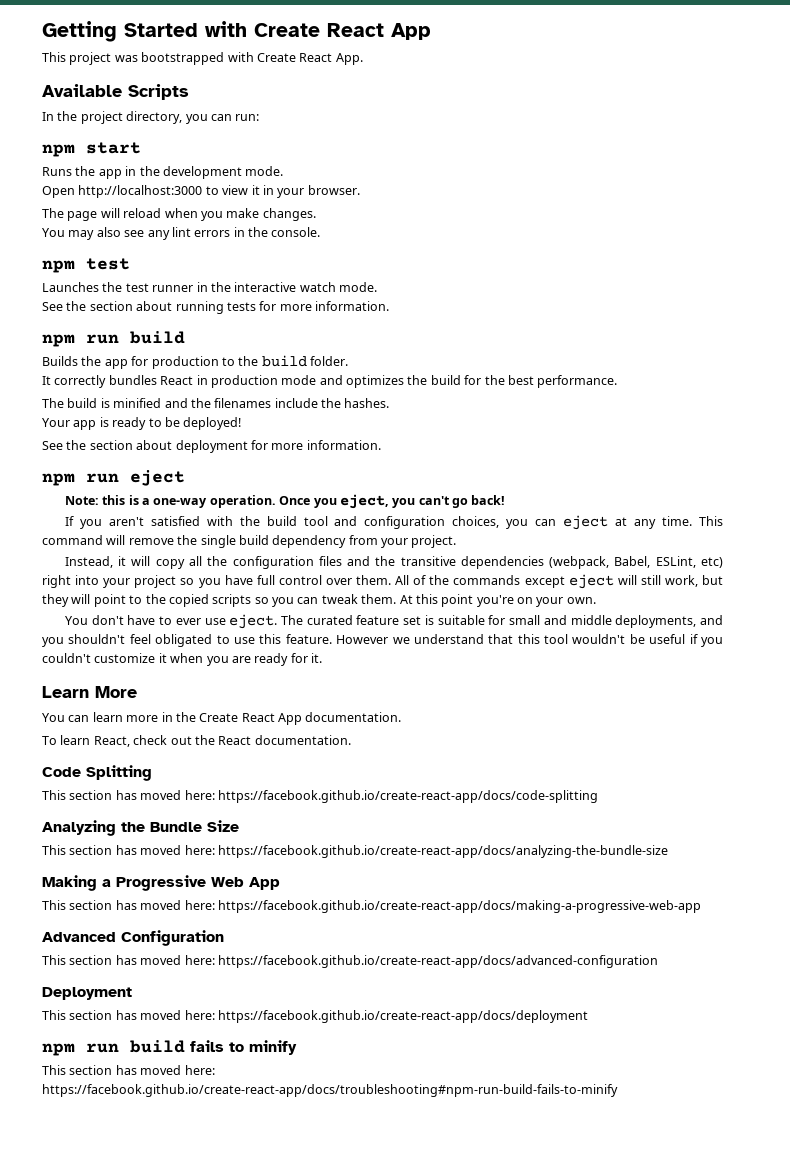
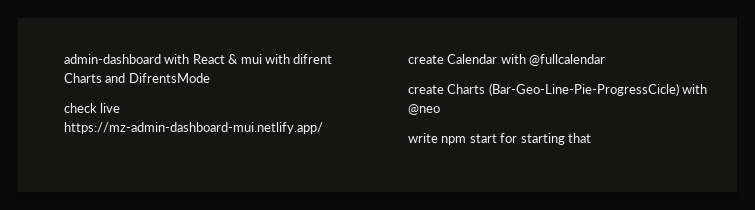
[42,21,431,42] [42,52,363,65] [42,84,189,100] [42,111,260,124] [42,142,141,157] [42,166,284,179] [42,185,360,198] [42,208,316,221] [42,227,321,240] [42,258,130,273] [42,282,377,292] [42,301,389,314] [42,331,185,347] [42,355,348,369] [42,375,618,388] [42,398,390,408] [42,417,242,430] [42,440,381,453] [42,470,185,486] [64,494,506,509] [64,515,723,530] [42,535,457,548] [64,556,724,569] [42,574,724,589] [42,594,596,607] [64,614,724,629] [42,634,724,647] [42,653,322,666] [42,686,137,698] [42,712,402,725] [42,735,351,747] [42,765,152,781] [42,790,598,803] [42,820,239,836] [42,845,668,858] [42,875,280,891] [42,900,701,913] [42,930,224,946] [42,955,658,968] [42,987,132,1000] [42,1010,588,1023] [42,1040,297,1056] [42,1065,215,1075] [42,1084,618,1097] Getting Started with Create React App // This project was bootstrapped with Create React App. // Available Scripts // In the project directory, you can run: // npm start // Runs the app in the development mode. // Open http://localhost:3000 to view it in your browser. // The page will reload when you make changes. // You may also see any lint errors in the console. // npm test // Launches the test runner in the interactive watch mode. // See the section about running tests for more information. // npm run build // Builds the app for production to the build folder. // It correctly bundles React in production mode and optimizes the build for the best performance. // The build is minified and the filenames include the hashes. // Your app is ready to be deployed! // See the section about deployment for more information. // npm run eject // Note: this is a one-way operation. Once you eject, you can't go back! // If you aren't satisfied with the build tool and configuration choices, you can eject at any time. This command will remove the single build dependency from your project. // Instead, it will copy all the configuration files and the transitive dependencies (webpack, Babel, ESLint, etc) right into your project so you have full control over them. All of the commands except eject will still work, but they will point to the copied scripts so you can tweak them. At this point you're on your own. // You don't have to ever use eject. The curated feature set is suitable for small and middle deployments, and you shouldn't feel obligated to use this feature. However we understand that this tool wouldn't be useful if you couldn't customize it when you are ready for it. // Learn More // You can learn more in the Create React App documentation. // To learn React, check out the React documentation. // Code Splitting // This section has moved here: https://facebook.github.io/create-react-app/docs/code-splitting // Analyzing the Bundle Size // This section has moved here: https://facebook.github.io/create-react-app/docs/analyzing-the-bundle-size // Making a Progressive Web App // This section has moved here: https://facebook.github.io/create-react-app/docs/making-a-progressive-web-app // Advanced Configuration // This section has moved here: https://facebook.github.io/create-react-app/docs/advanced-configuration // Deployment // This section has moved here: https://facebook.github.io/create-react-app/docs/deployment // npm run build fails to minify // This section has moved here: https://facebook.github.io/create-react-app/docs/troubleshooting#npm-run-build-fails-to-minify -> [64,54,333,64] [64,73,210,83] [64,103,121,113] [64,122,323,134] [408,54,606,66] [408,83,708,96] [408,104,440,115] [408,133,591,145] admin-dashboard with React & mui with difrent Charts and DifrentsMode // check live https://mz-admin-dashboard-mui.netlify.app/ // create Calendar with @fullcalendar // create Charts (Bar-Geo-Line-Pie-ProgressCicle) with @neo // write npm start for starting that

